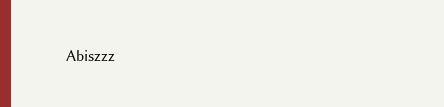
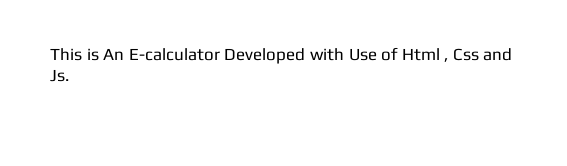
[66,50,115,62] Abiszzz -> [50,47,513,64] [50,69,69,82] This is An E-calculator Developed with Use of Html , Css and Js.

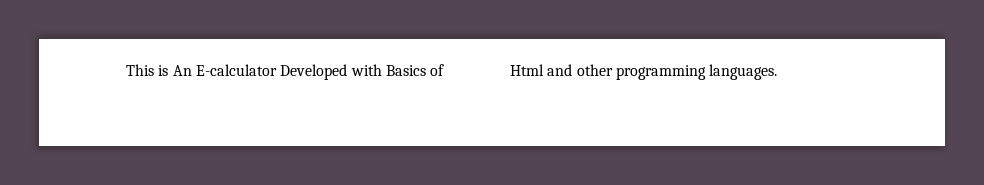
[348,48,377,61] Use -> [385,65,426,76] Basics
[444,48,513,62] [50,69,69,82] , Css and Js. -> [547,64,778,80] and other programming languages.

